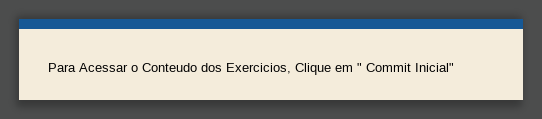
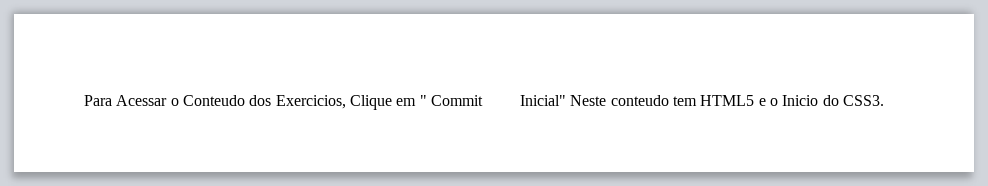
(454, 67) none -> [570,95,884,106] Neste conteudo tem HTML5 e o Inicio do CSS3.

